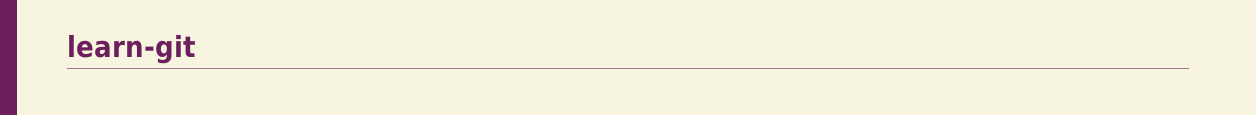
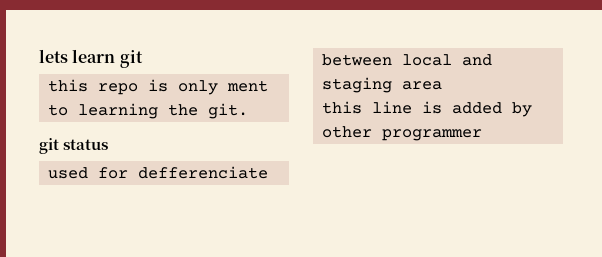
[67,34,195,64] learn-git -> [39,49,143,68] [47,79,268,95] [47,103,248,119] [39,138,109,154] [47,166,268,179] [321,54,492,66] [321,77,442,93] [321,101,532,117] [321,126,482,141] lets learn git // this repo is only ment to learning the git. // git status // used for defferenciate between local and staging area // this line is added by other programmer

